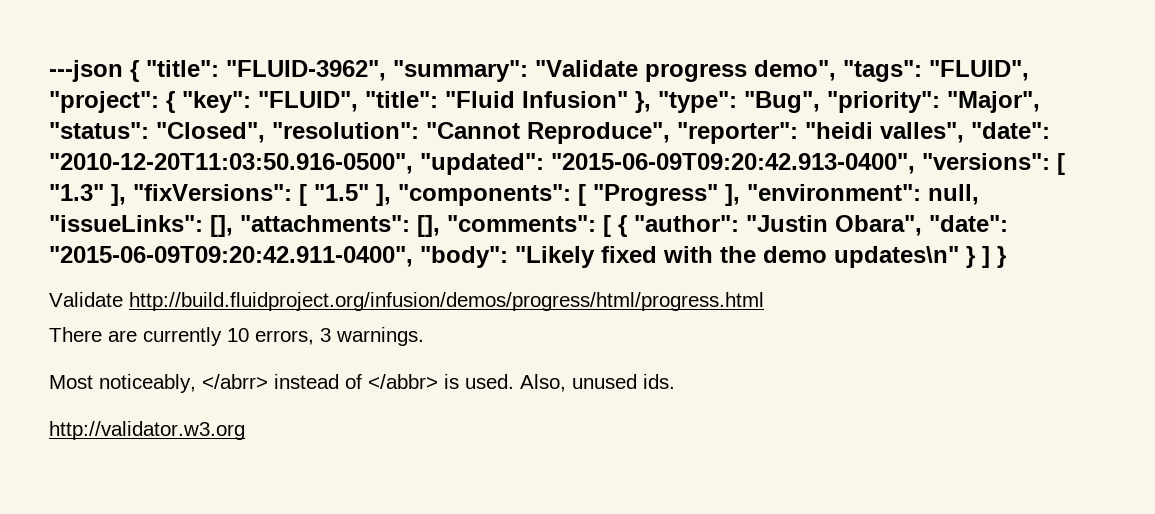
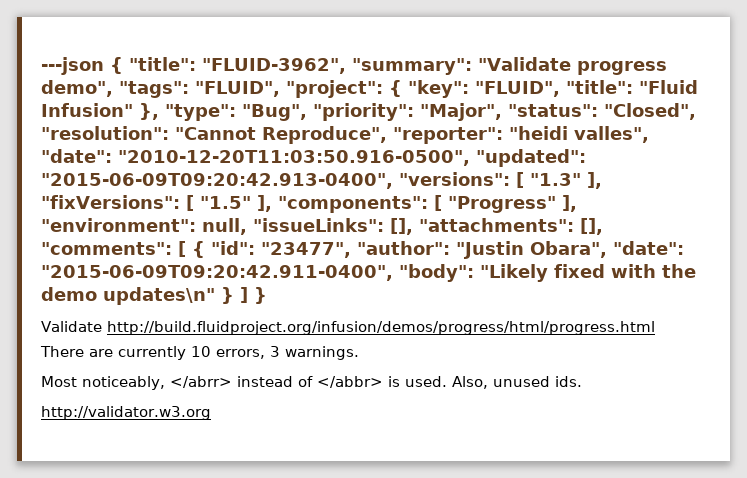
(627, 226) none -> [211,241,351,258] "id": "23477",

